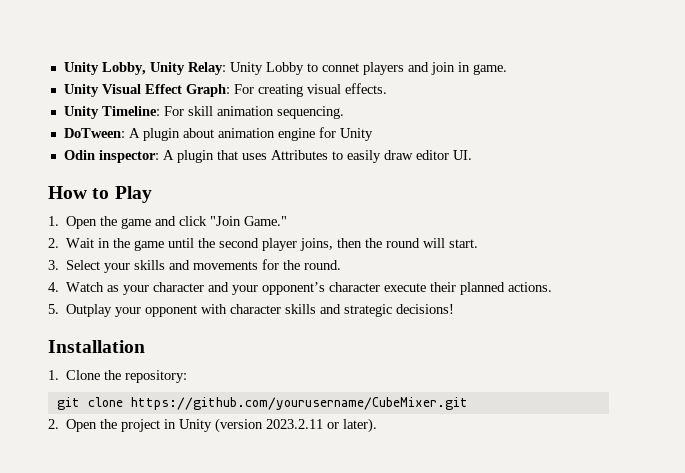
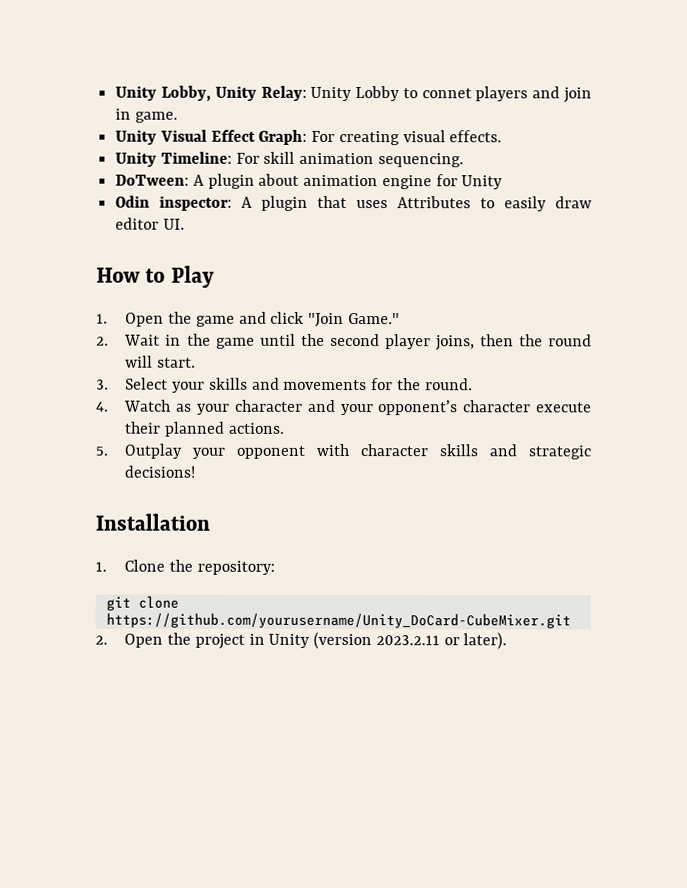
[130,397,468,410] https://github.com/yourusername/CubeMixer.git -> [105,612,571,629] https://github.com/yourusername/Unity_DoCard-CubeMixer.git

